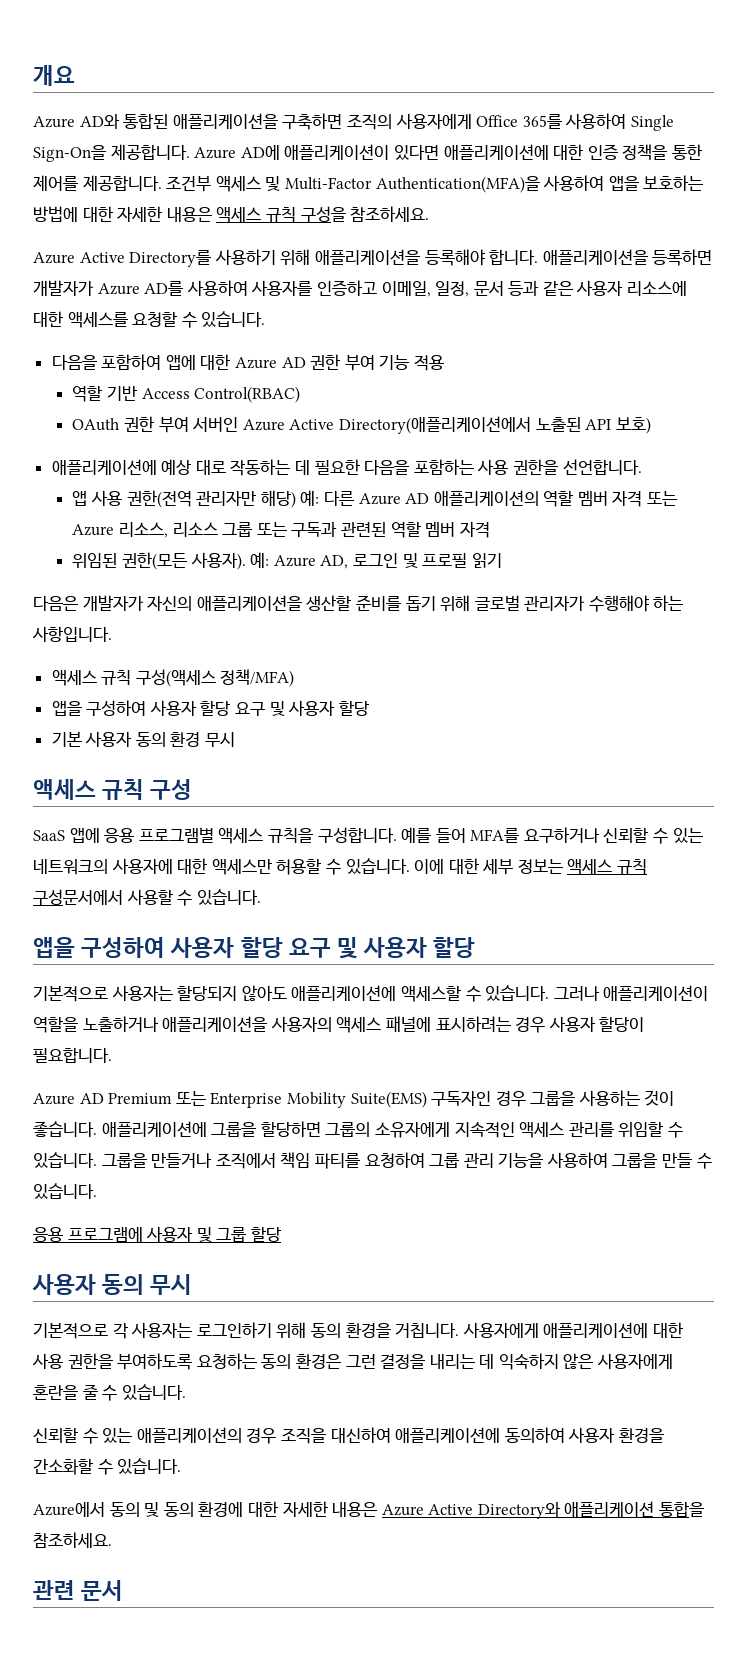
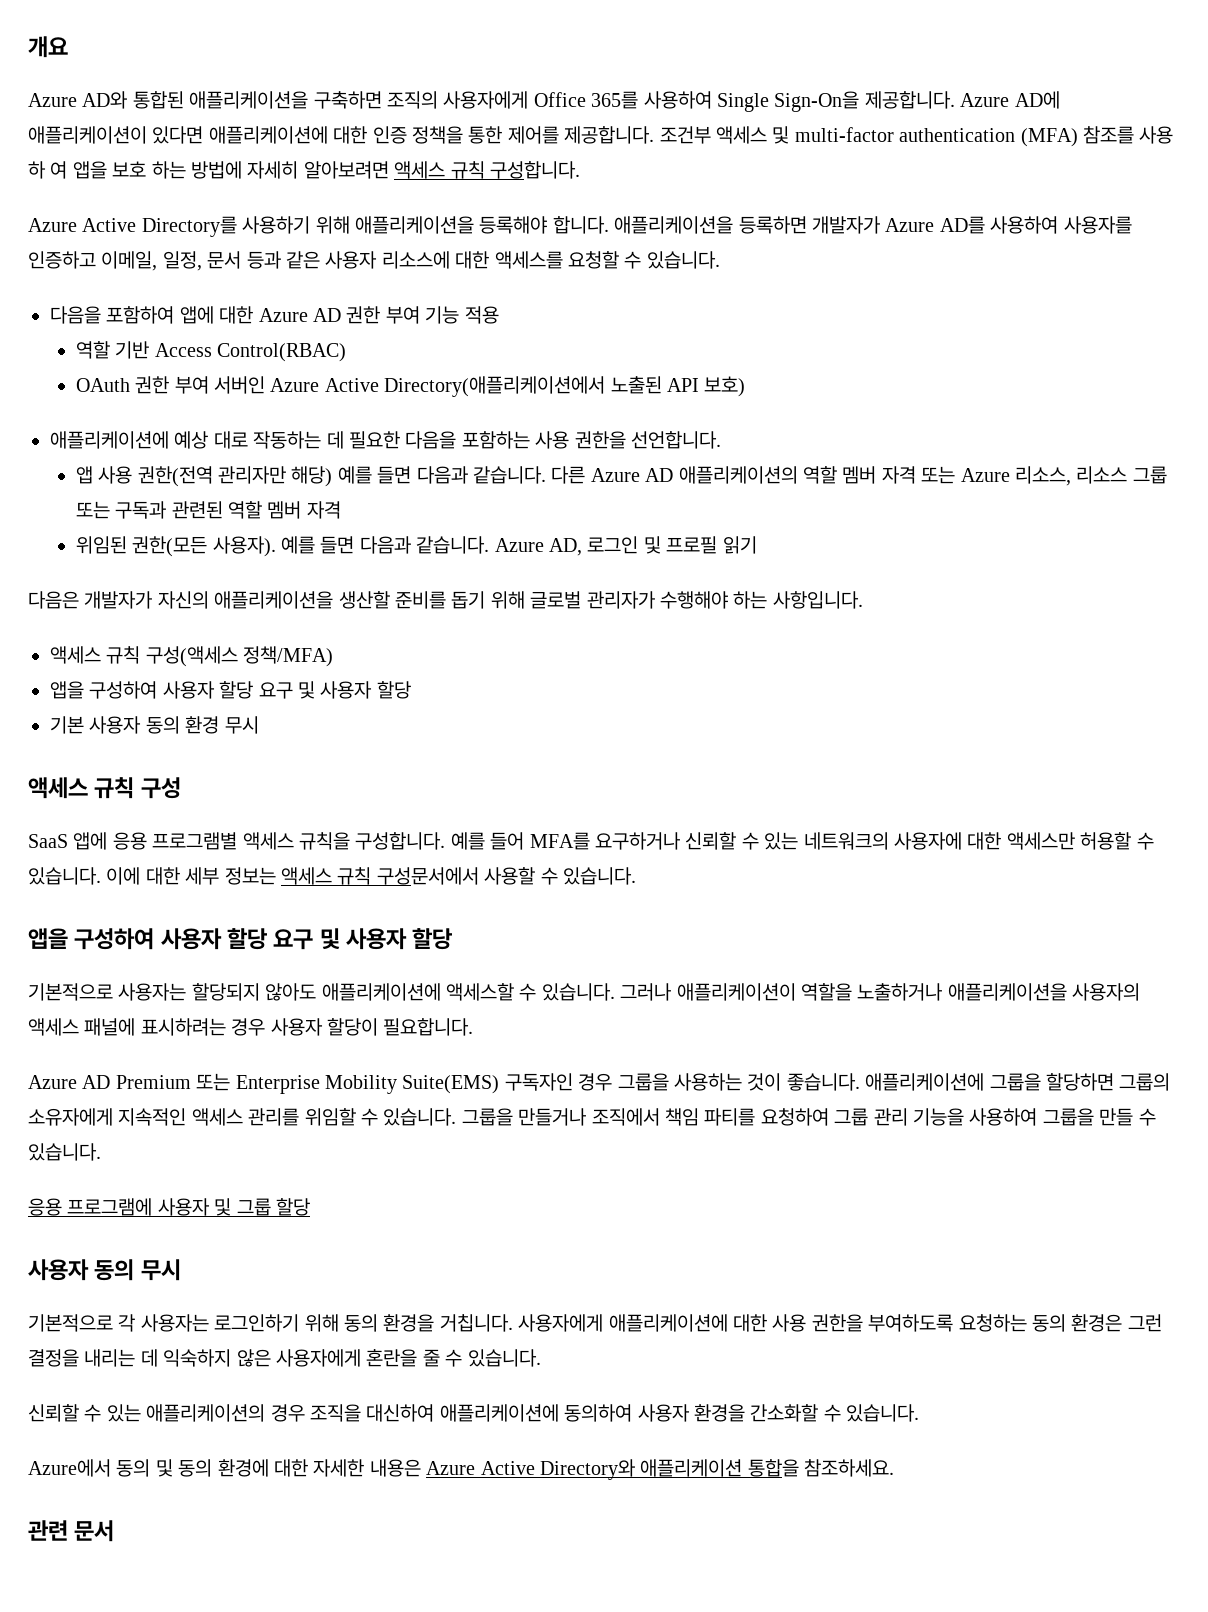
[284,175,704,193] [33,206,430,223] Multi-Factor Authentication(MFA)을 사용하여 앱을 보호하는 방법에 대한 자세한 내용은 액세스 규칙 구성을 참조하세요. -> [794,126,1174,147] [28,161,580,179] multi-factor authentication (MFA) 참조를 사용 하 여 앱을 보호 하는 방법에 자세히 알아보려면 액세스 규칙 구성합니다.
[300,490,320,506] 예: -> [337,466,546,484] 예를 들면 다음과 같습니다.
[250,552,270,568] 예: -> [280,536,490,554] 예를 들면 다음과 같습니다.

